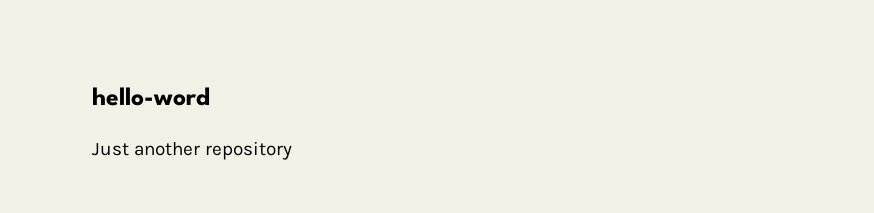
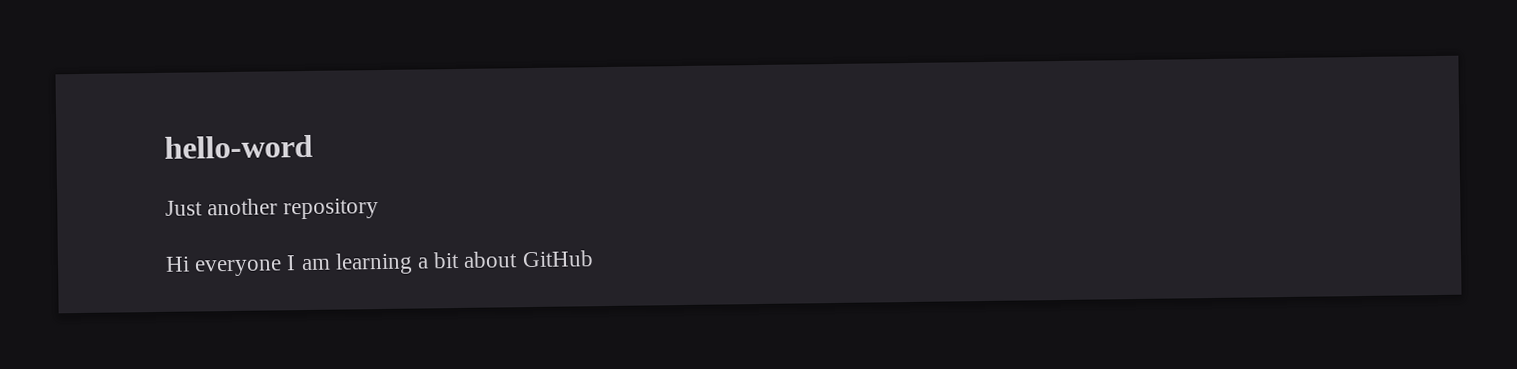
(293, 150) none -> [165,250,594,277] // Hi everyone I am learning a bit about GitHub

